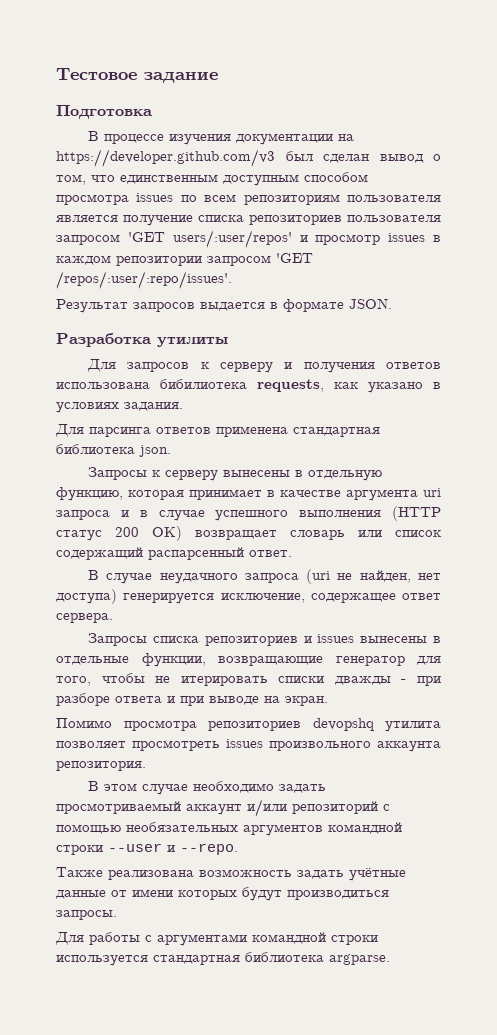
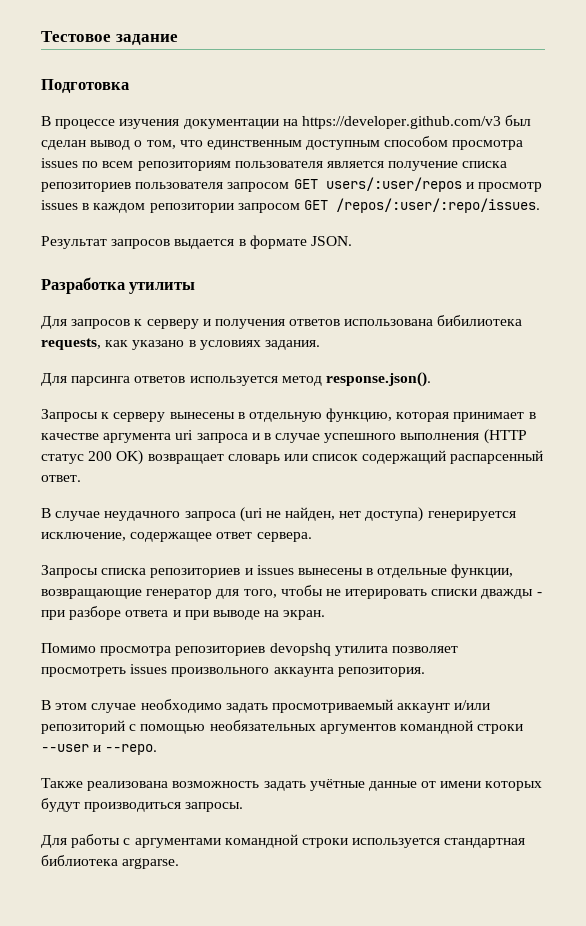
[127,230,292,248] 'GET users/:user/repos' -> [293,177,462,192] GET users/:user/repos
[276,253,313,263] [56,271,232,289] 'GET /repos/:user/:repo/issues'. -> [303,198,540,213] GET /repos/:user/:repo/issues.
[216,426,380,437] [56,444,171,457] применена стандартная библиотека json. -> [189,372,431,387] используется метод response.json().

